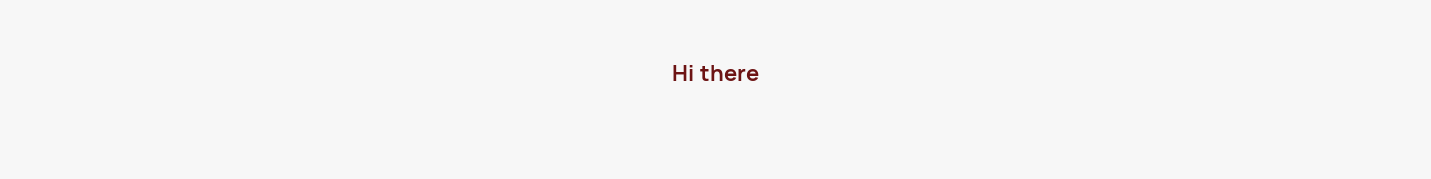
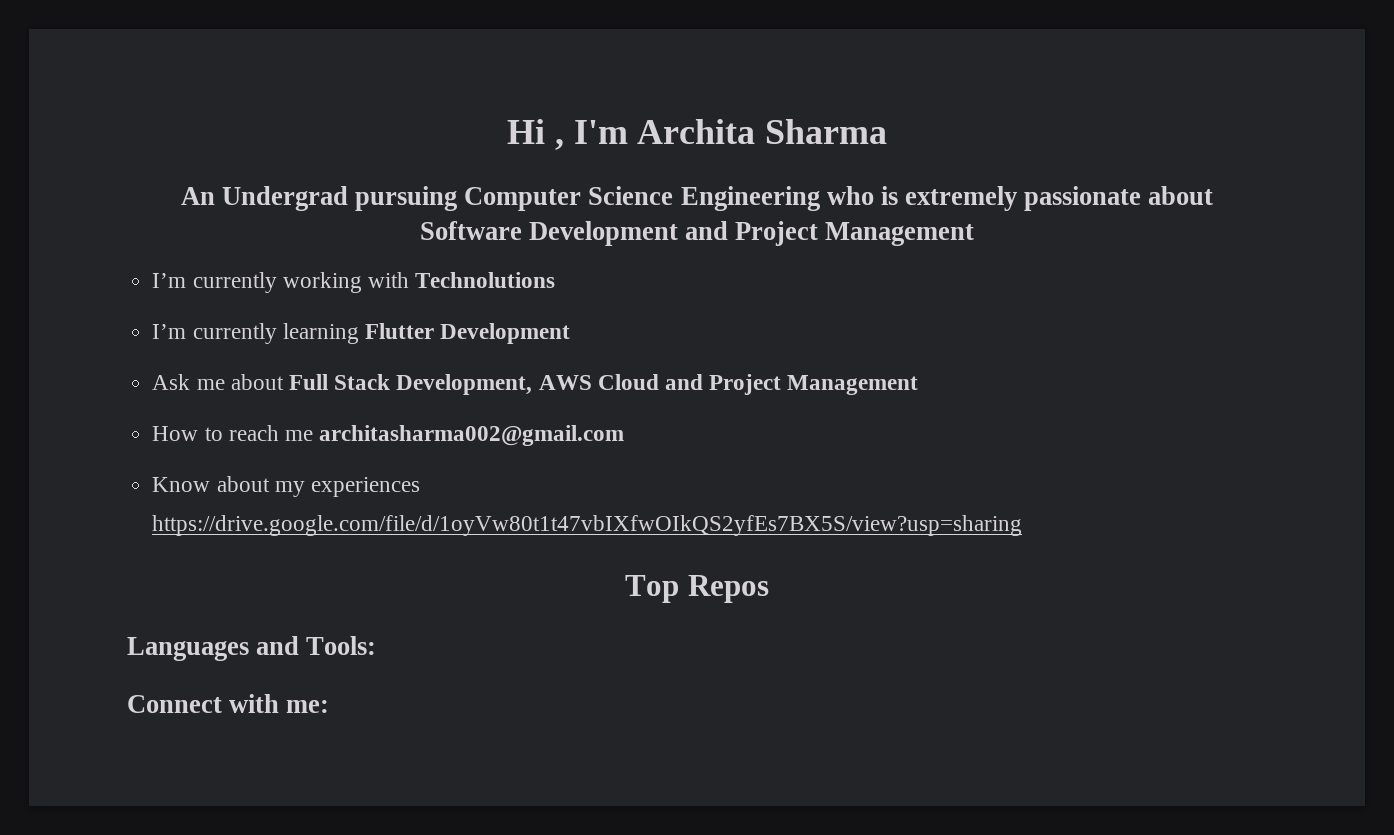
[699,65,759,81] there -> [554,119,887,150] [180,186,1214,211] [419,221,975,246] [152,272,556,293] [152,323,571,344] [152,374,919,395] [152,425,625,446] [152,476,420,497] [152,515,1023,536] [625,575,769,603] [127,636,377,661] [127,694,330,713] , I'm Archita Sharma // An Undergrad pursuing Computer Science Engineering who is extremely passionate about Software Development and Project Management // I’m currently working with Technolutions // I’m currently learning Flutter Development // Ask me about Full Stack Development, AWS Cloud and Project Management // How to reach me architasharma002@gmail.com // Know about my experiences https://drive.google.com/file/d/1oyVw80t1t47vbIXfwOIkQS2yfEs7BX5S/view?usp=sharing // Top Repos // Languages and Tools: // Connect with me:

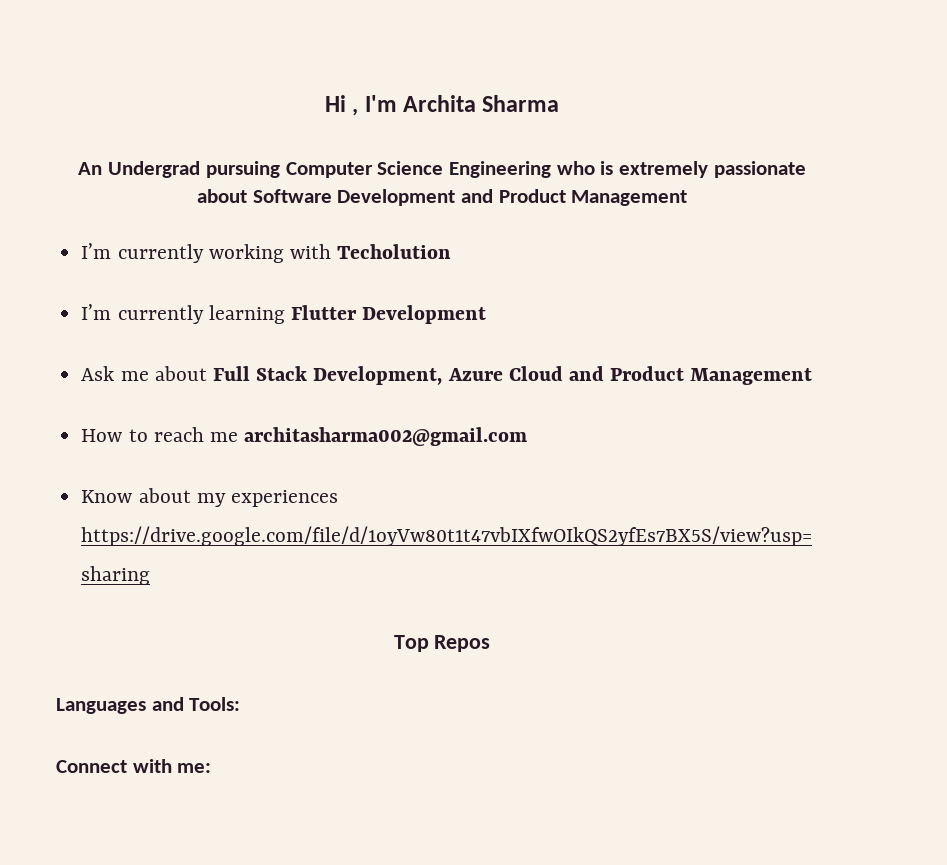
[735,221,819,246] Project -> [498,189,566,203] Product
[415,272,556,288] Technolutions -> [337,244,452,259] Techolution
[538,375,592,390] AWS -> [447,368,503,381] Azure
[709,374,782,395] Project -> [610,366,685,381] Product

